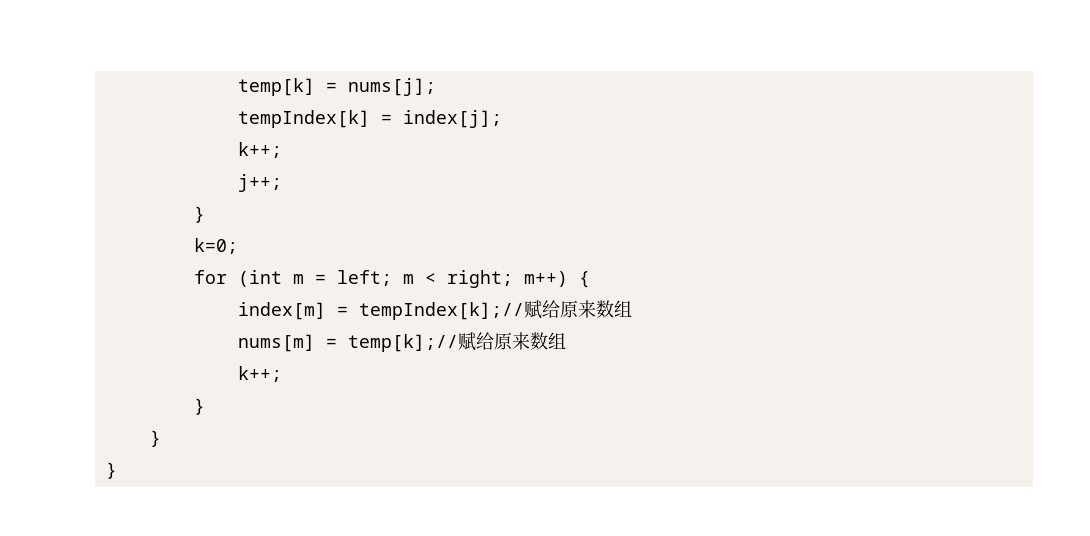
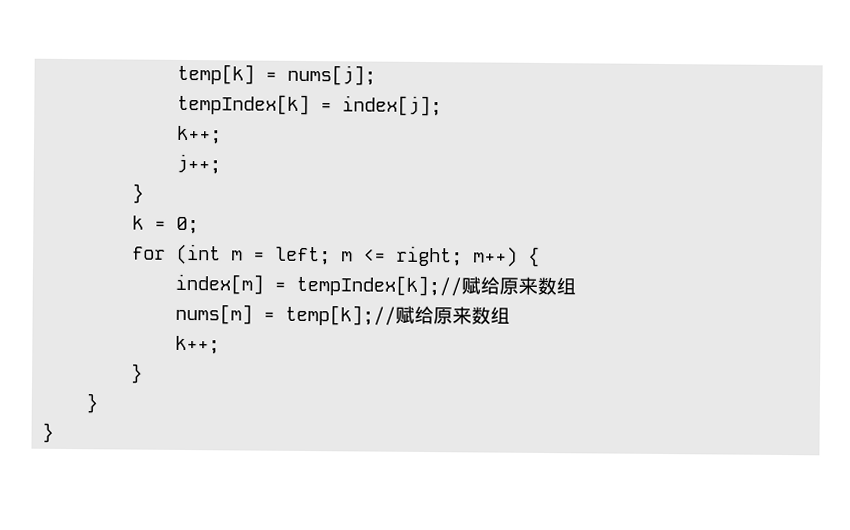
[194,238,239,254] k=0; -> [132,215,200,235] k = 0;
[425,273,437,284] < -> [363,248,387,262] <=

